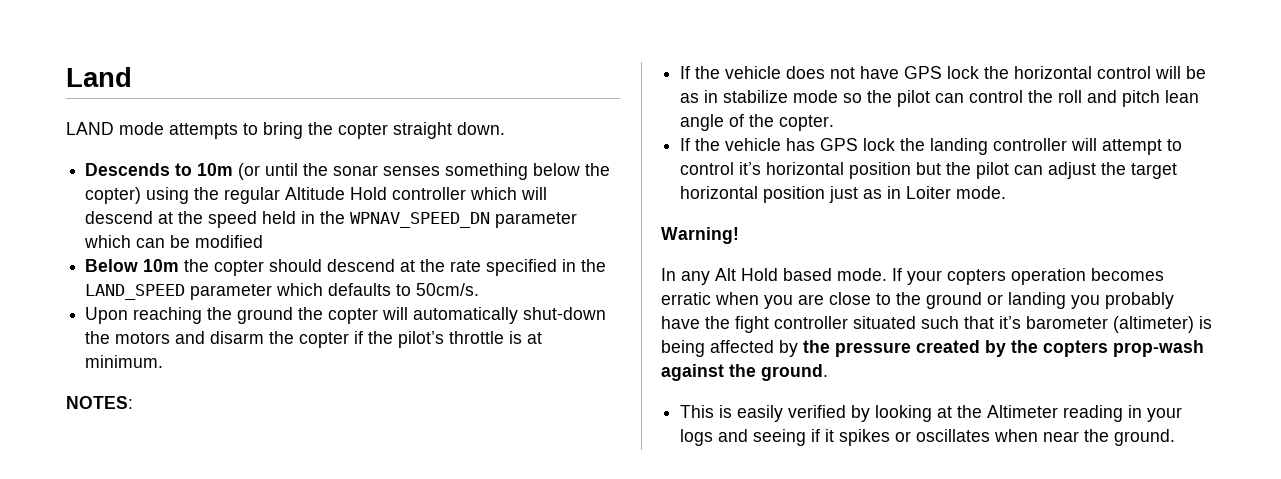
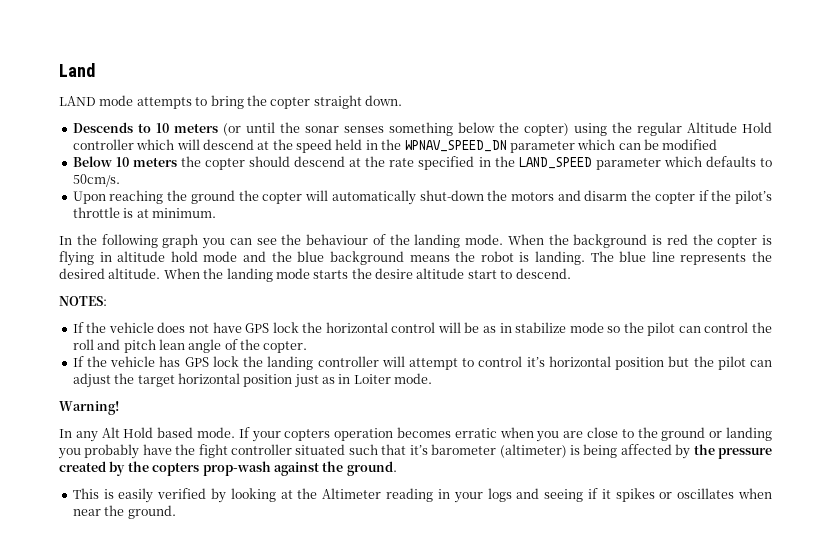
[197,163,234,176] 10m -> [155,123,218,133] 10 meters
[143,259,180,272] 10m -> [115,157,177,167] 10 meters
(164, 361) none -> [59,234,772,249] [59,251,772,266] [59,268,571,282] // In the following graph you can see the behaviour of the landing mode. When the background is red the copter is flying in altitude hold mode and the blue background means the robot is landing. The blue line represents the desired altitude. When the landing mode starts the desire altitude start to descend.

